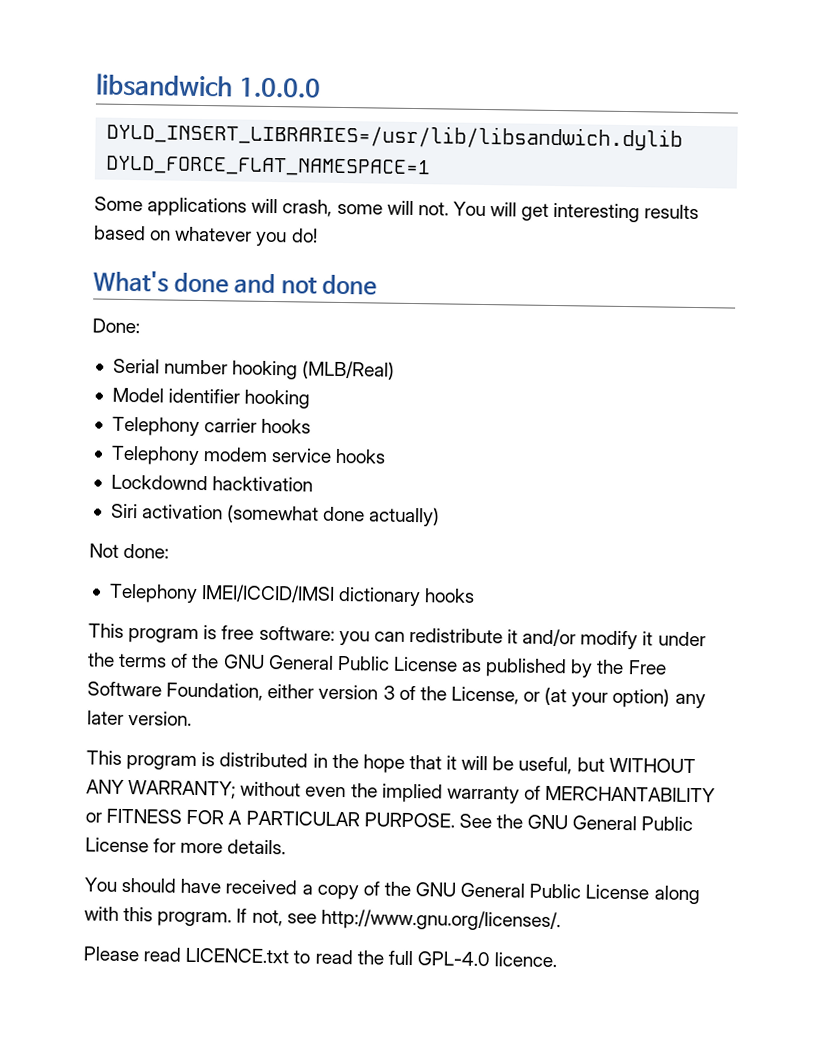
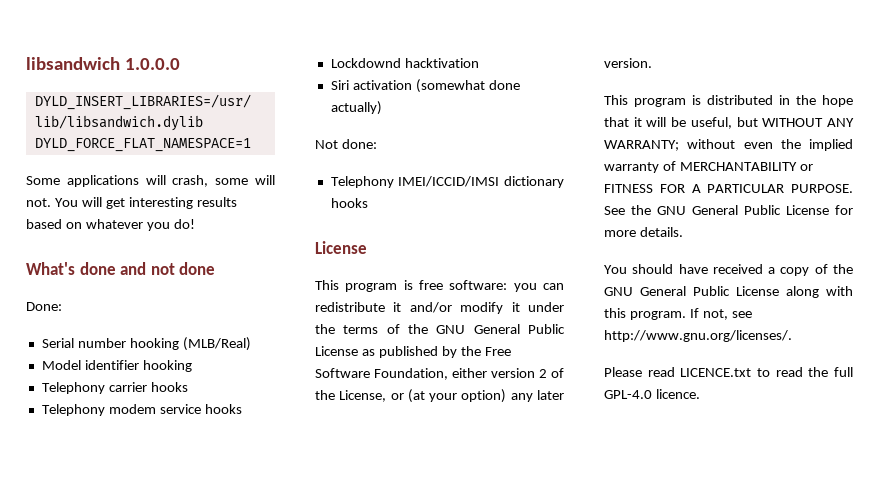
(476, 595) none -> [315,241,367,254] // License
[382,685,395,700] 3 -> [539,369,547,378] 2

